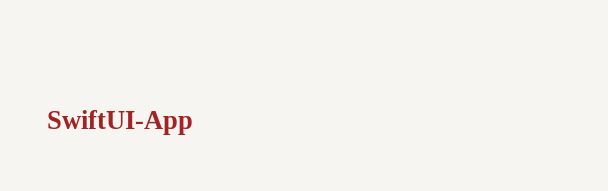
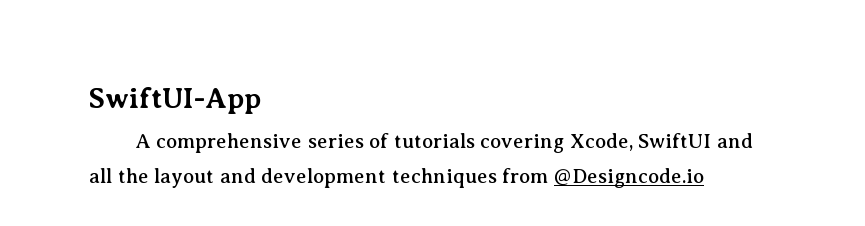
(193, 122) none -> [134,133,753,153] [89,168,704,188] // A comprehensive series of tutorials covering Xcode, SwiftUI and all the layout and development techniques from @Designcode.io

